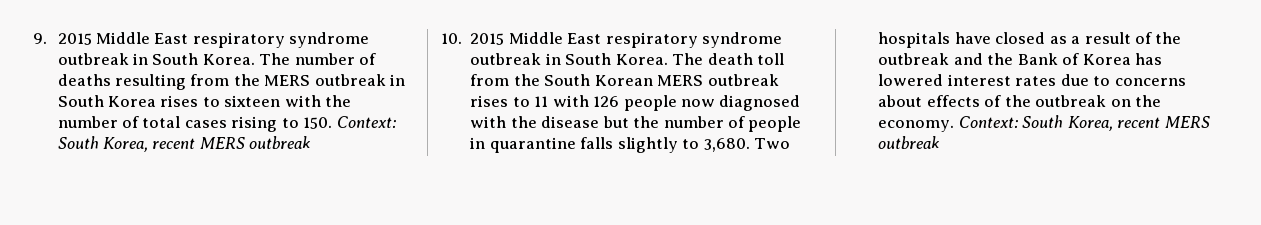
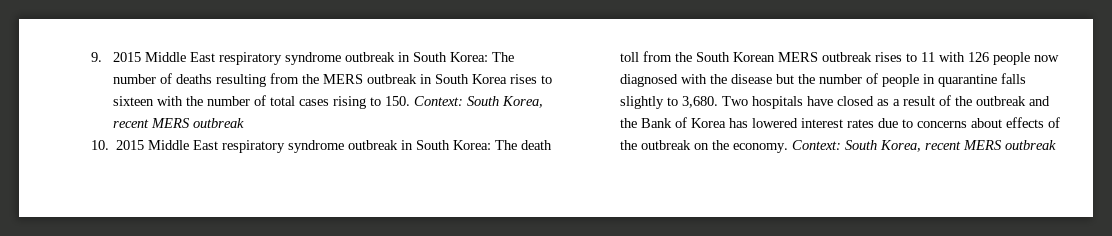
[202,54,255,65] Korea. -> [450,52,489,62] Korea:
[615,54,668,65] Korea. -> [453,140,492,150] Korea:

